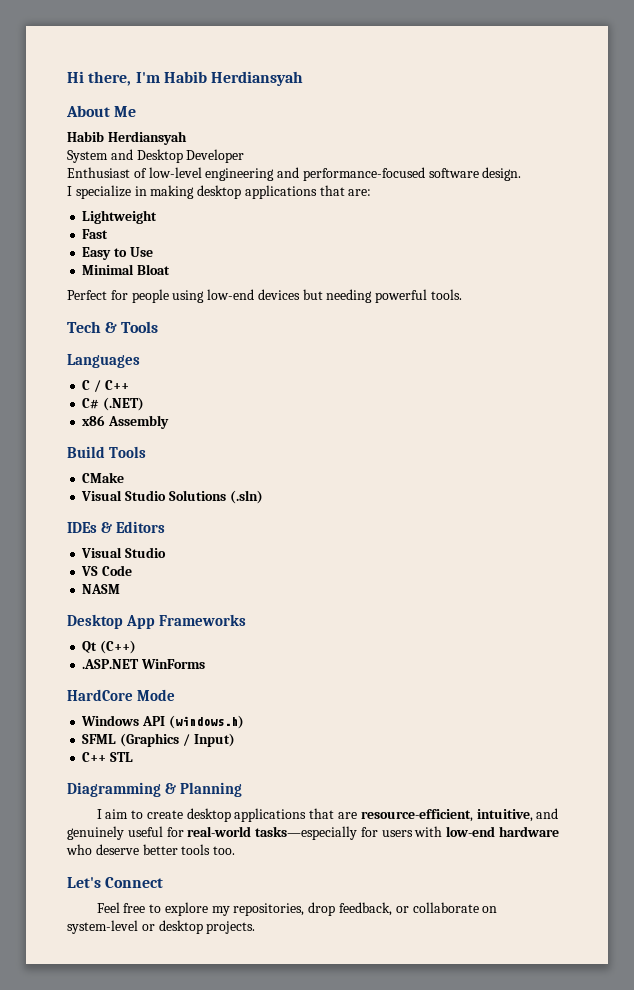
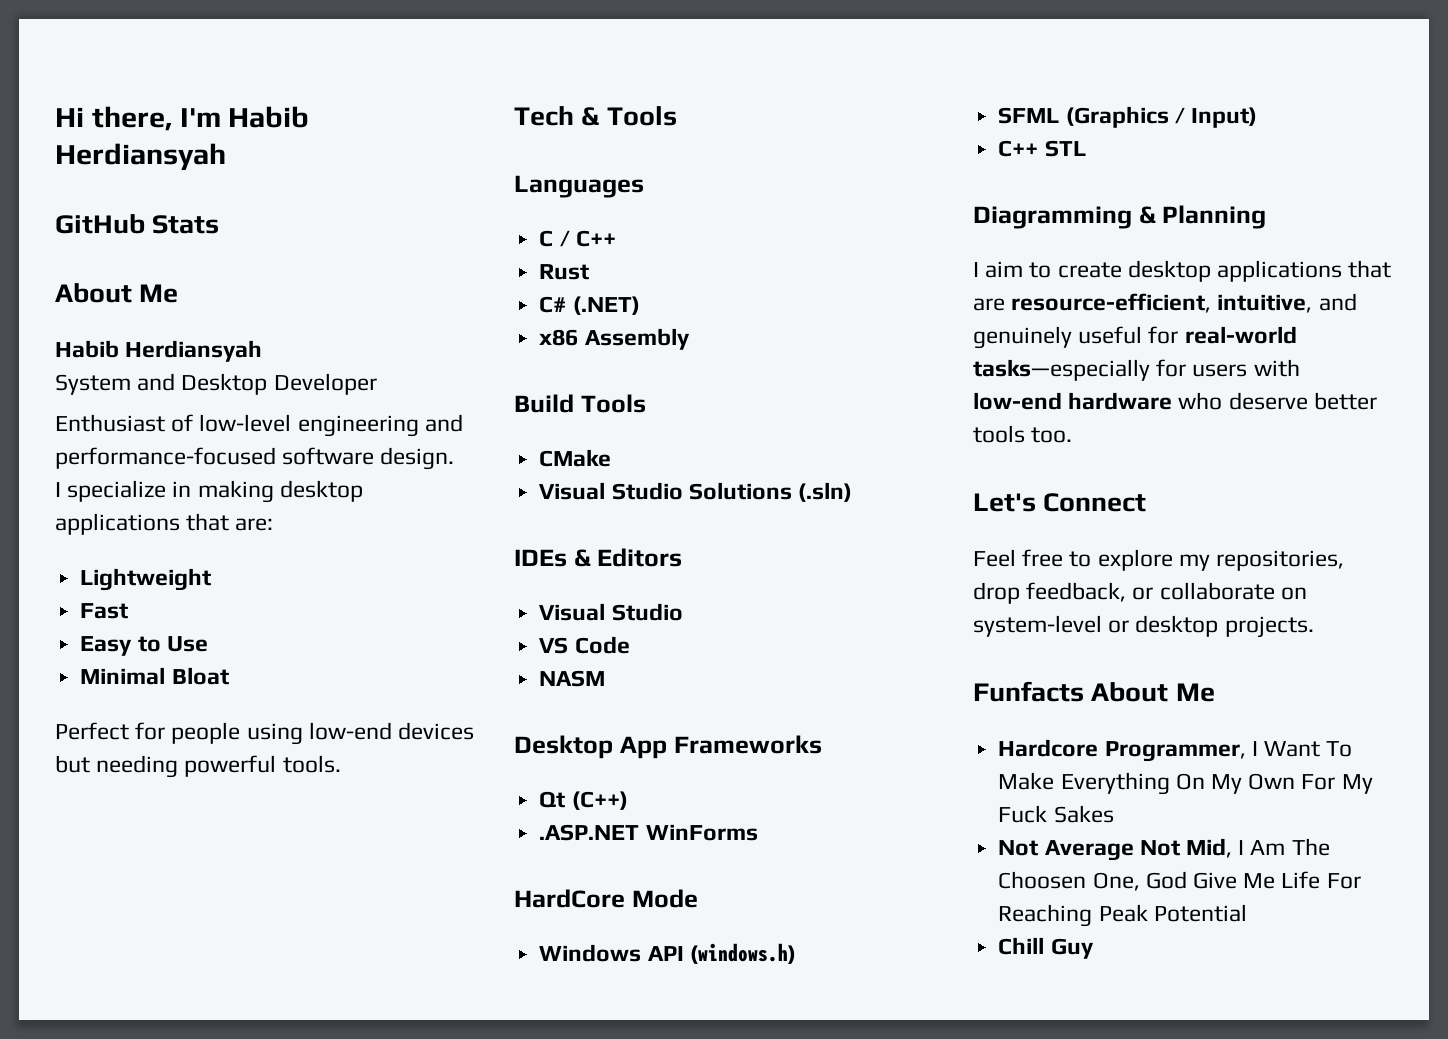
(304, 78) none -> [55,214,220,234] // GitHub Stats
(129, 385) none -> [539,264,590,280] // Rust
(256, 927) none -> [973,681,1215,702] [998,739,1353,762] [998,772,1373,795] [998,805,1114,823] [998,838,1330,861] [998,871,1361,891] [998,904,1247,927] [998,937,1094,959] // Funfacts About Me // Hardcore Programmer, I Want To Make Everything On My Own For My Fuck Sakes // Not Average Not Mid, I Am The Choosen One, God Give Me Life For Reaching Peak Potential // Chill Guy

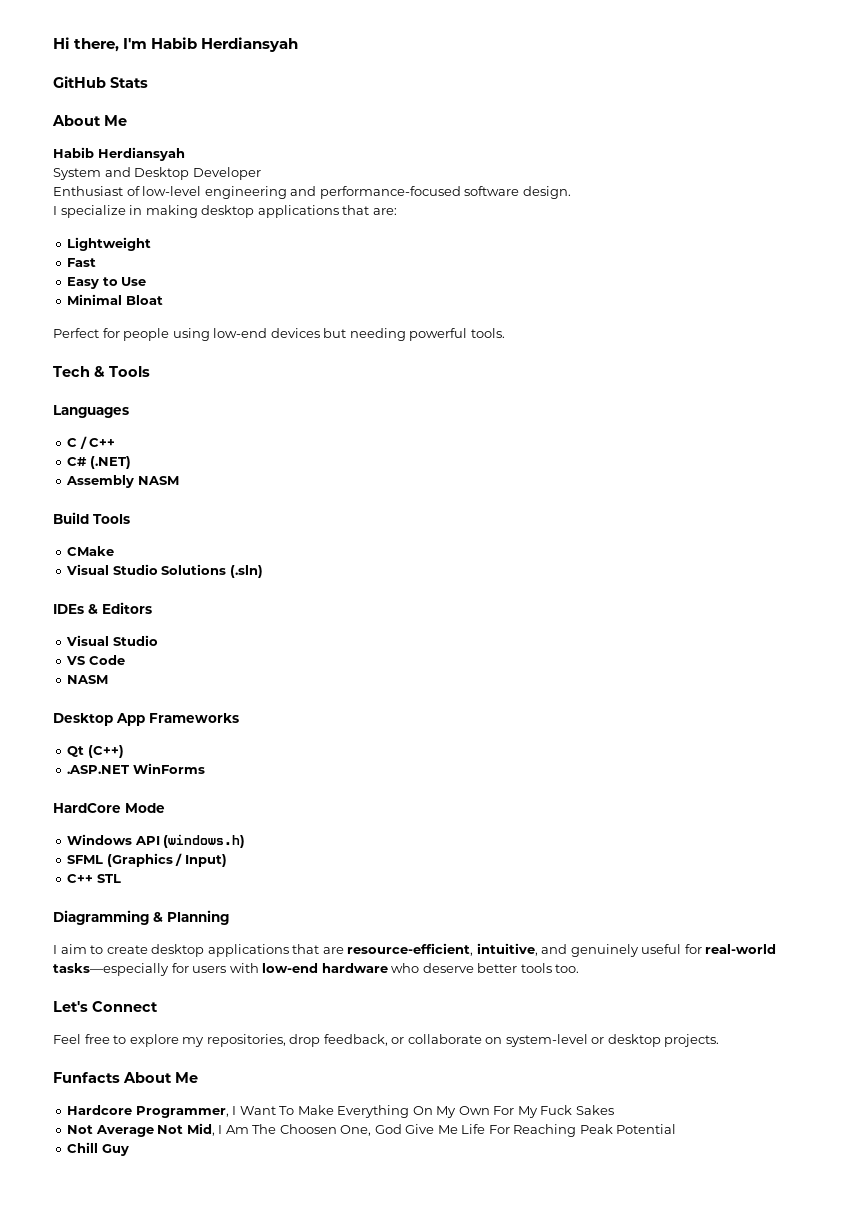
[539,264,590,280] // Rust -> (116, 442) none
[539,329,579,346] x86 -> (131, 462) none
(690, 339) none -> [137,476,179,485] NASM

